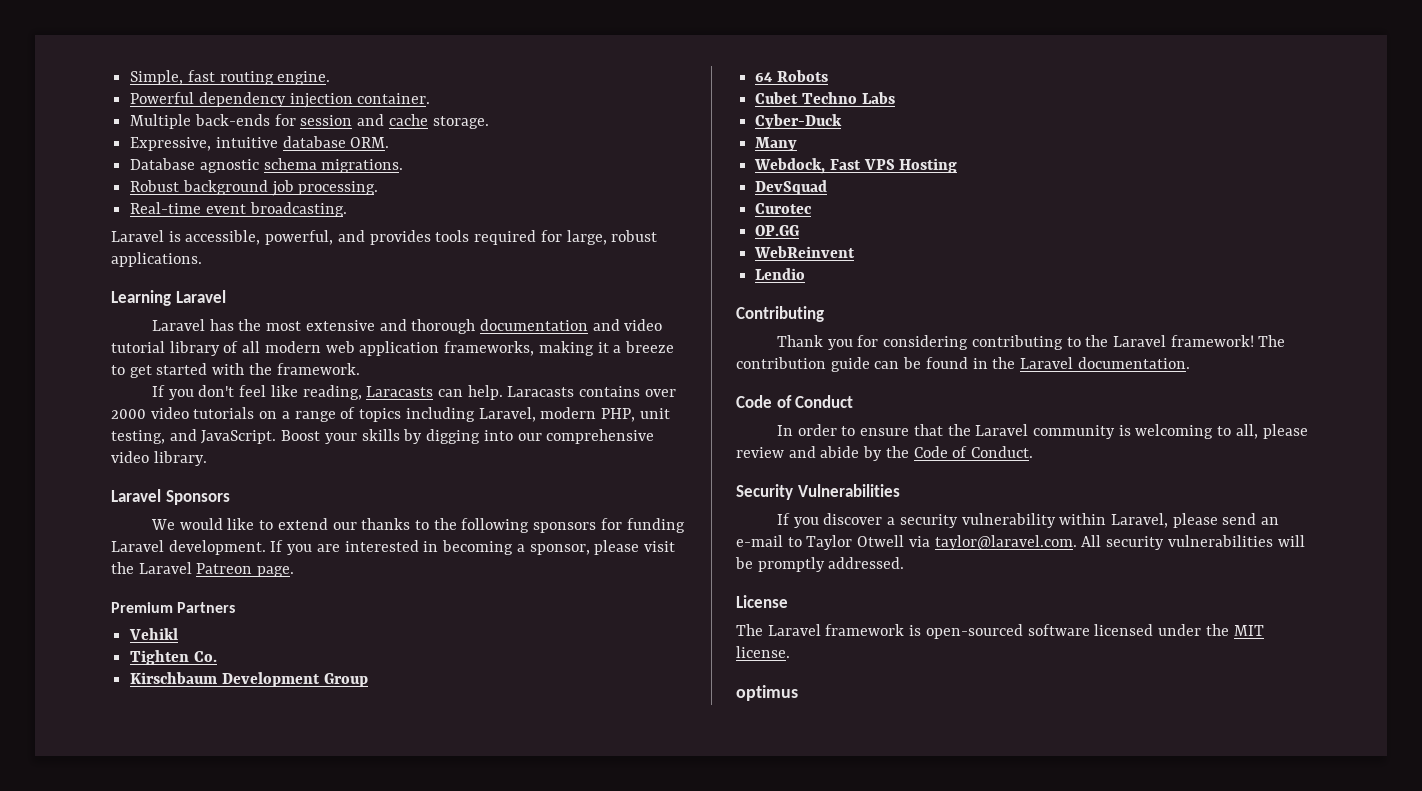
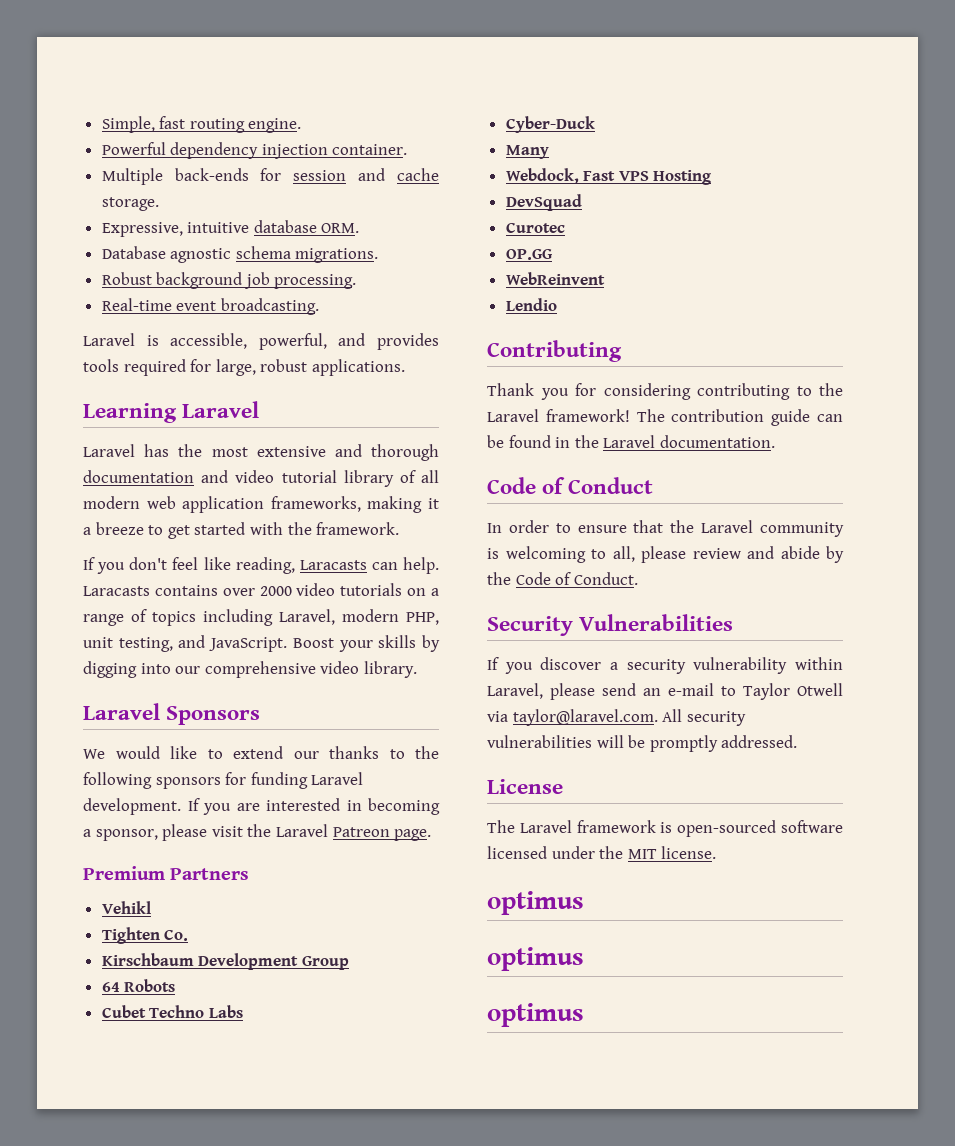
(798, 693) none -> [487,947,584,971] [487,1003,584,1027] // optimus // optimus

